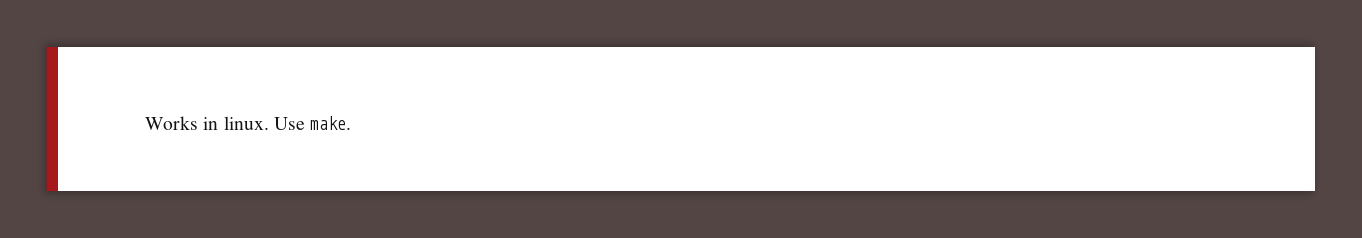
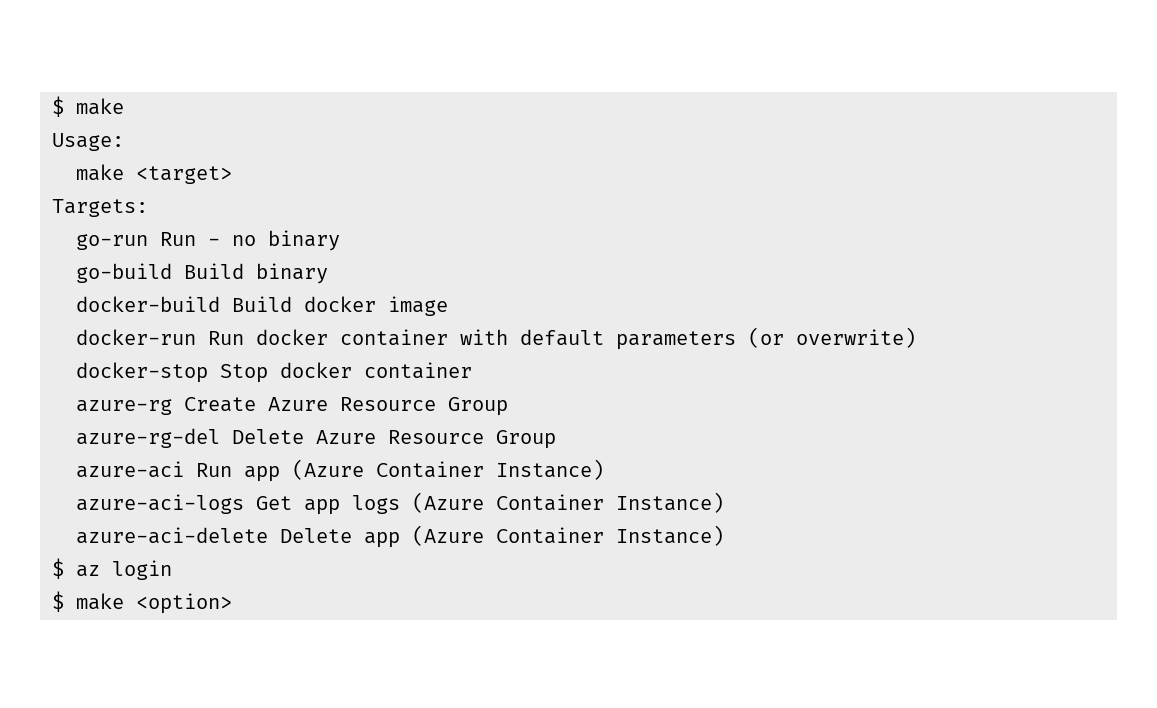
[145,116,352,130] Works in linux. Use make. -> [51,96,124,117] [51,133,124,151] [75,164,232,184] [51,199,148,217] [75,230,340,251] [75,263,328,284] [75,296,448,316] [75,327,916,350] [75,362,472,383] [75,397,508,416] [75,428,556,449] [75,459,604,482] [75,492,724,515] [75,525,724,548] [51,558,172,580] [51,591,232,614] $ make // Usage: // make <target> // Targets: // go-run Run - no binary // go-build Build binary // docker-build Build docker image // docker-run Run docker container with default parameters (or overwrite) // docker-stop Stop docker container // azure-rg Create Azure Resource Group // azure-rg-del Delete Azure Resource Group // azure-aci Run app (Azure Container Instance) // azure-aci-logs Get app logs (Azure Container Instance) // azure-aci-delete Delete app (Azure Container Instance) // $ az login // $ make <option>

